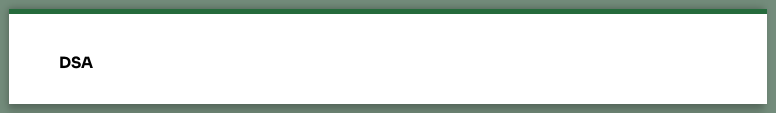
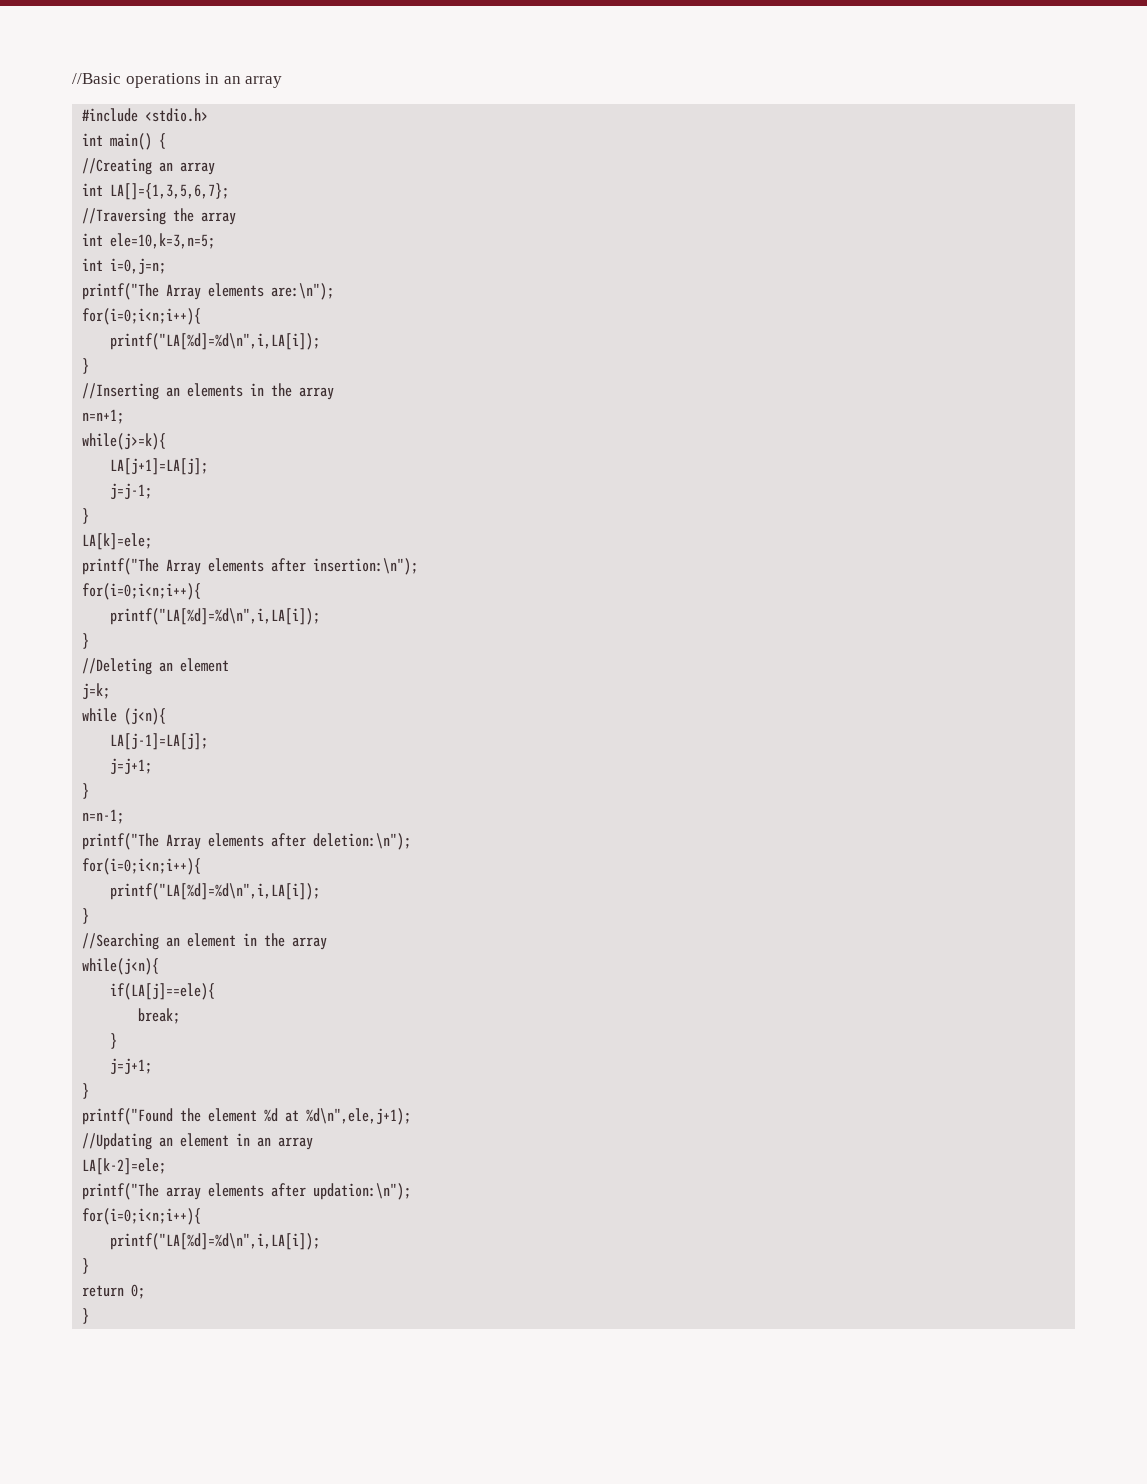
[59,56,93,69] DSA -> [72,73,283,88] [82,108,209,122] [82,133,167,150] [82,158,216,175] [82,183,230,200] [82,208,237,225] [82,233,216,249] [82,258,167,275] [82,283,335,300] [82,308,202,325] [110,333,321,350] [82,358,90,374] [82,383,335,400] [82,409,125,424] [82,433,167,450] [110,458,209,475] [110,483,153,500] [82,508,90,524] [82,533,153,550] [82,558,419,575] [82,583,202,600] [110,608,321,625] [82,633,90,649] [82,658,230,675] [82,683,111,700] [82,708,167,725] [110,733,209,750] [110,758,153,775] [82,783,90,799] [82,809,125,824] [82,833,412,850] [82,858,202,875] [110,883,321,900] [82,908,90,924] [82,933,328,950] [82,958,160,975] [110,983,216,1000] [138,1008,181,1024] [110,1033,118,1049] [110,1058,153,1075] [82,1083,90,1099] [82,1108,412,1125] [82,1133,314,1150] [82,1158,167,1175] [82,1183,412,1200] [82,1208,202,1225] [110,1233,321,1250] [82,1258,90,1274] [82,1284,146,1299] [82,1308,90,1324] //Basic operations in an array // #include <stdio.h> // int main() { // //Creating an array // int LA[]={1,3,5,6,7}; // //Traversing the array // int ele=10,k=3,n=5; // int i=0,j=n; // printf("The Array elements are:\n"); // for(i=0;i<n;i++){ // printf("LA[%d]=%d\n",i,LA[i]); // } // //Inserting an elements in the array // n=n+1; // while(j>=k){ // LA[j+1]=LA[j]; // j=j-1; // } // LA[k]=ele; // printf("The Array elements after insertion:\n"); // for(i=0;i<n;i++){ // printf("LA[%d]=%d\n",i,LA[i]); // } // //Deleting an element // j=k; // while (j<n){ // LA[j-1]=LA[j]; // j=j+1; // } // n=n-1; // printf("The Array elements after deletion:\n"); // for(i=0;i<n;i++){ // printf("LA[%d]=%d\n",i,LA[i]); // } // //Searching an element in the array // while(j<n){ // if(LA[j]==ele){ // break; // } // j=j+1; // } // printf("Found the element %d at %d\n",ele,j+1); // //Updating an element in an array // LA[k-2]=ele; // printf("The array elements after updation:\n"); // for(i=0;i<n;i++){ // printf("LA[%d]=%d\n",i,LA[i]); // } // return 0; // }

